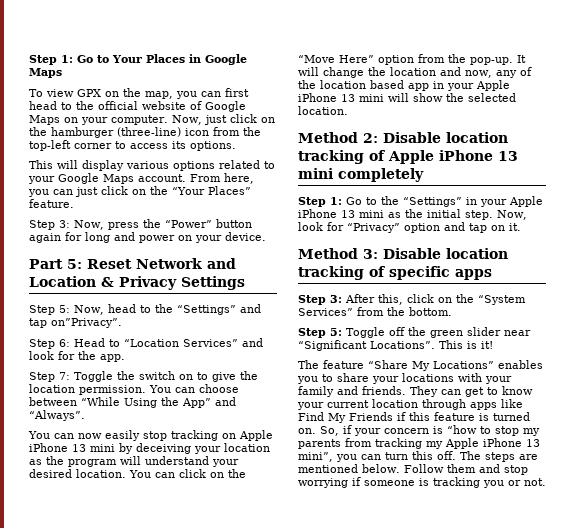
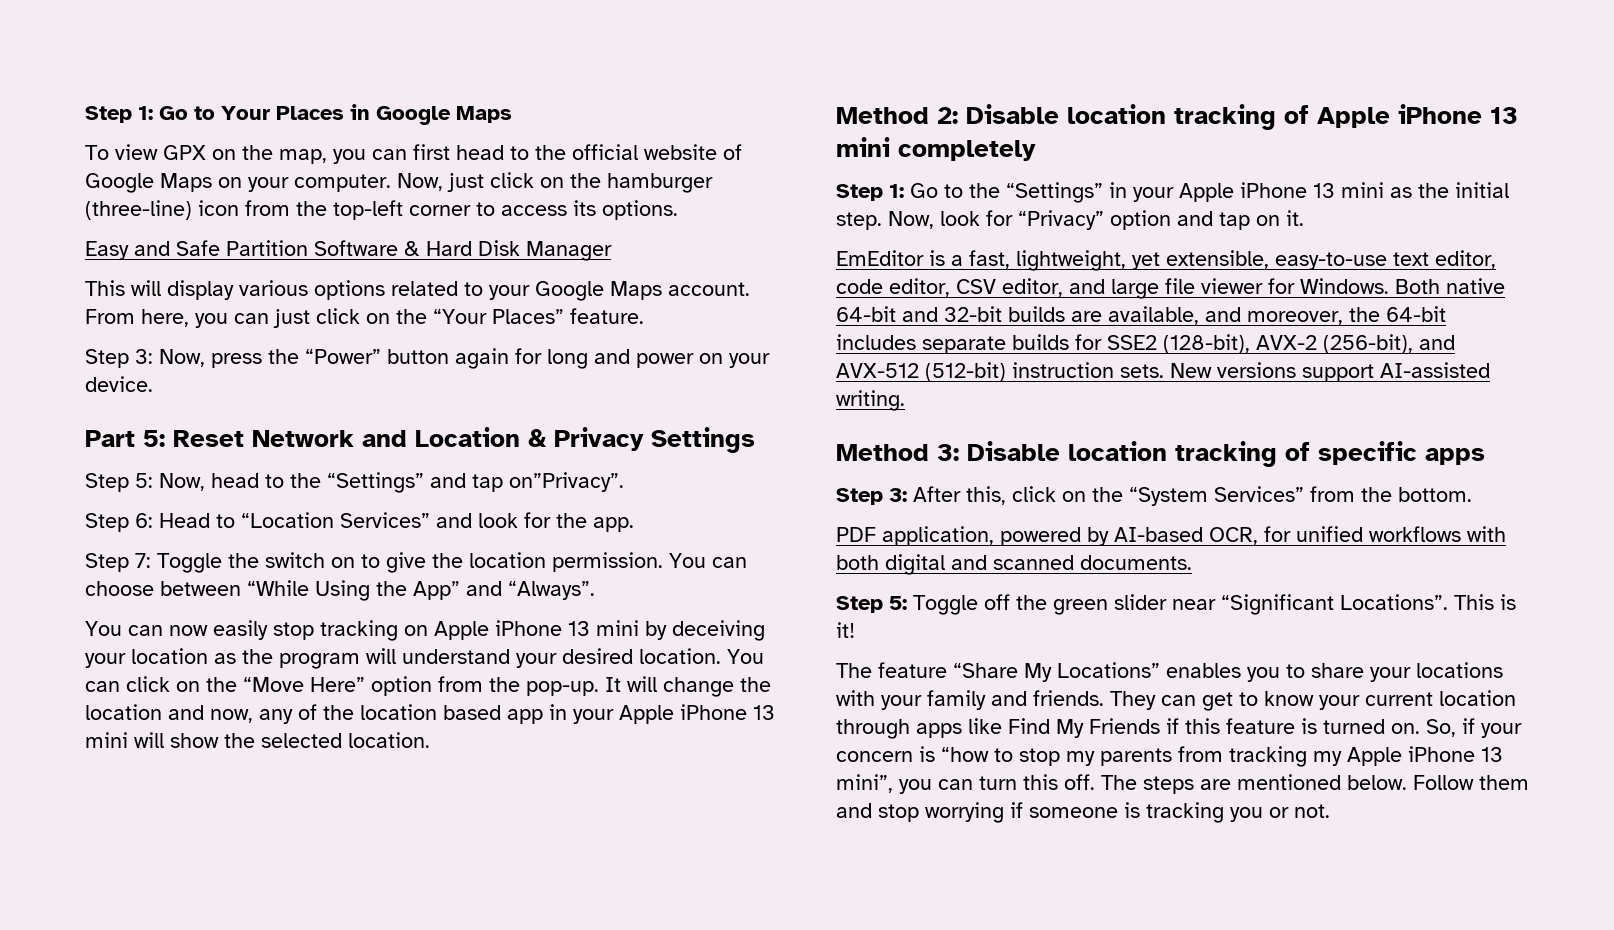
(236, 146) none -> [85,240,612,261] // Easy and Safe Partition Software & Hard Disk Manager
(521, 227) none -> [836,250,1496,271] [836,278,1505,299] [836,306,1446,325] [836,334,1455,354] [836,362,1490,382] [836,390,905,411] // EmEditor is a fast, lightweight, yet extensible, easy-to-use text editor, code editor, CSV editor, and large file viewer for Windows. Both native 64-bit and 32-bit builds are available, and moreover, the 64-bit includes separate builds for SSE2 (128-bit), AVX-2 (256-bit), and AVX-512 (512-bit) instruction sets. New versions support AI-assisted writing.
(452, 311) none -> [836,526,1506,546] [836,554,1192,575] // PDF application, powered by AI-based OCR, for unified workflows with both digital and scanned documents.

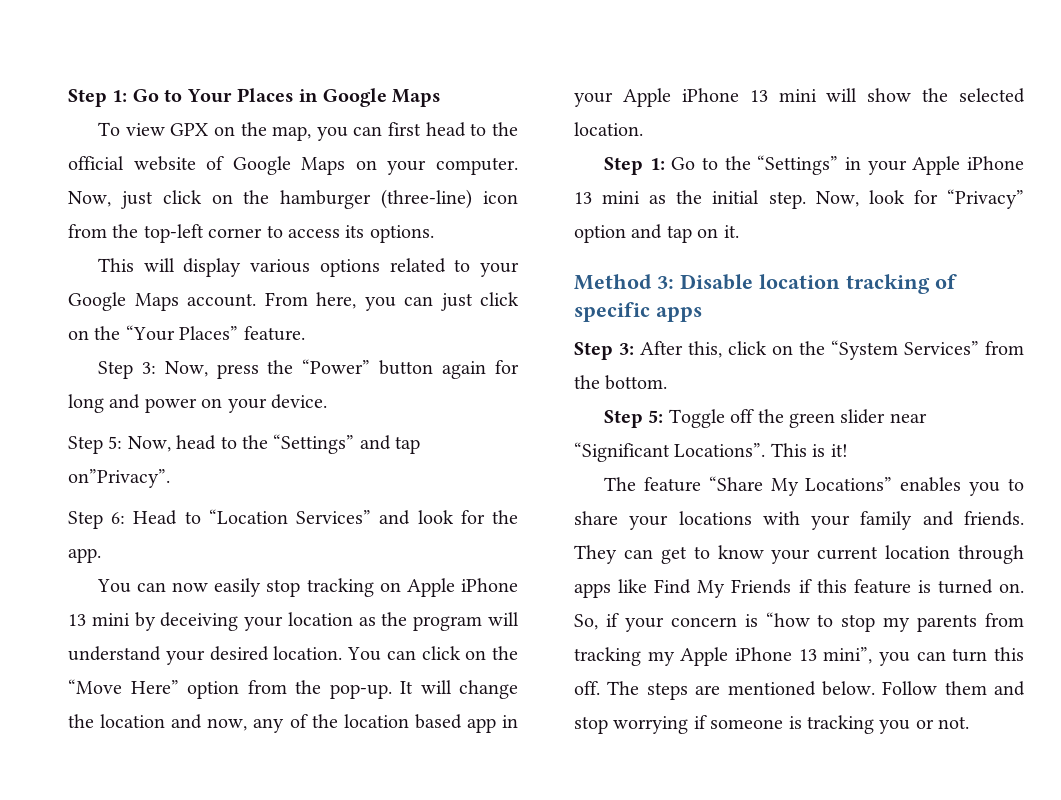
[85,240,612,261] // Easy and Safe Partition Software & Hard Disk Manager -> (434, 234) none
[85,427,755,453] // Part 5: Reset Network and Location & Privacy Settings -> (327, 401) none
[85,552,747,573] [85,580,595,601] // Step 7: Toggle the switch on to give the location permission. You can choose between “While Using the App” and “Always”. -> (101, 555) none
[836,104,1518,130] [836,137,1036,161] // Method 2: Disable location tracking of Apple iPhone 13 mini completely -> (643, 129) none
[836,250,1496,271] [836,278,1505,299] [836,306,1446,325] [836,334,1455,354] [836,362,1490,382] [836,390,905,411] // EmEditor is a fast, lightweight, yet extensible, easy-to-use text editor, code editor, CSV editor, and large file viewer for Windows. Both native 64-bit and 32-bit builds are available, and moreover, the 64-bit includes separate builds for SSE2 (128-bit), AVX-2 (256-bit), and AVX-512 (512-bit) instruction sets. New versions support AI-assisted writing. -> (739, 231) none
[836,526,1506,546] [836,554,1192,575] // PDF application, powered by AI-based OCR, for unified workflows with both digital and scanned documents. -> (668, 382) none

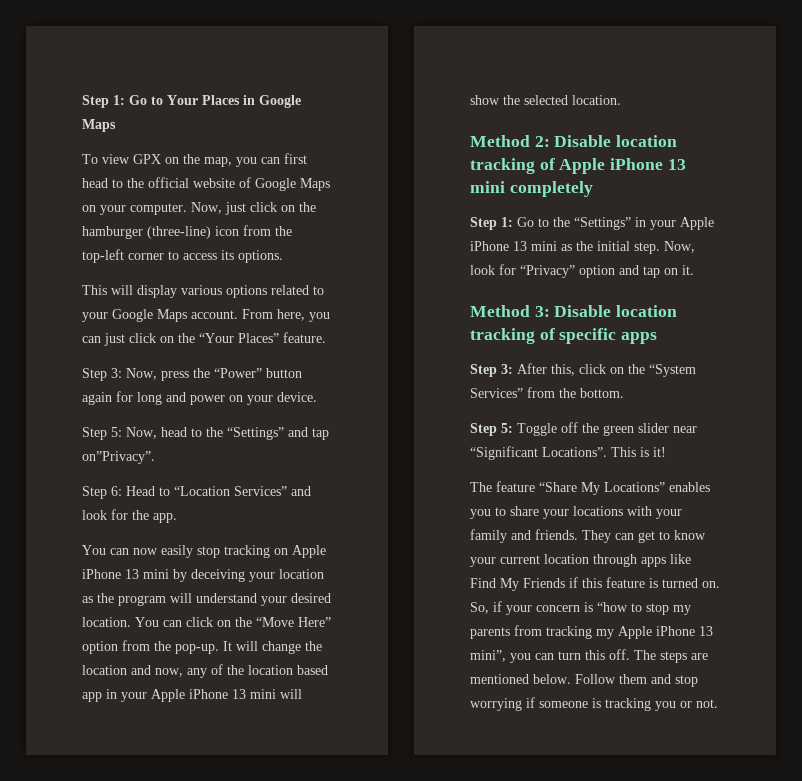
(643, 129) none -> [470,135,678,147] [470,158,686,174] [470,181,593,197] // Method 2: Disable location tracking of Apple iPhone 13 mini completely

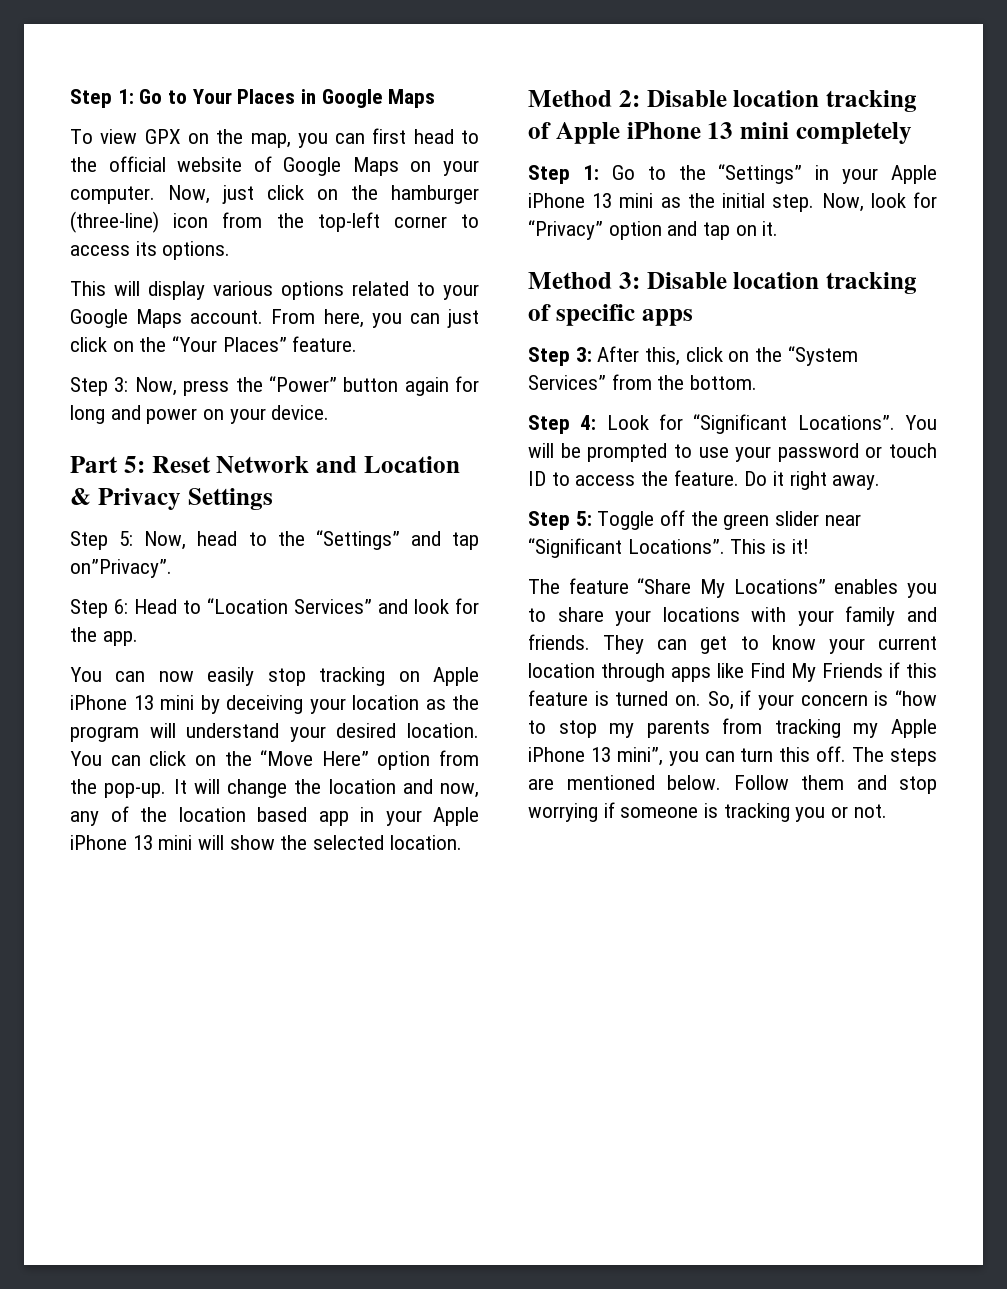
(317, 397) none -> [70,456,460,473] [70,488,273,510] // Part 5: Reset Network and Location & Privacy Settings
(624, 393) none -> [528,414,937,434] [528,443,937,462] [528,470,881,490] // Step 4: Look for “Significant Locations”. You will be prompted to use your password or touch ID to access the feature. Do it right away.

